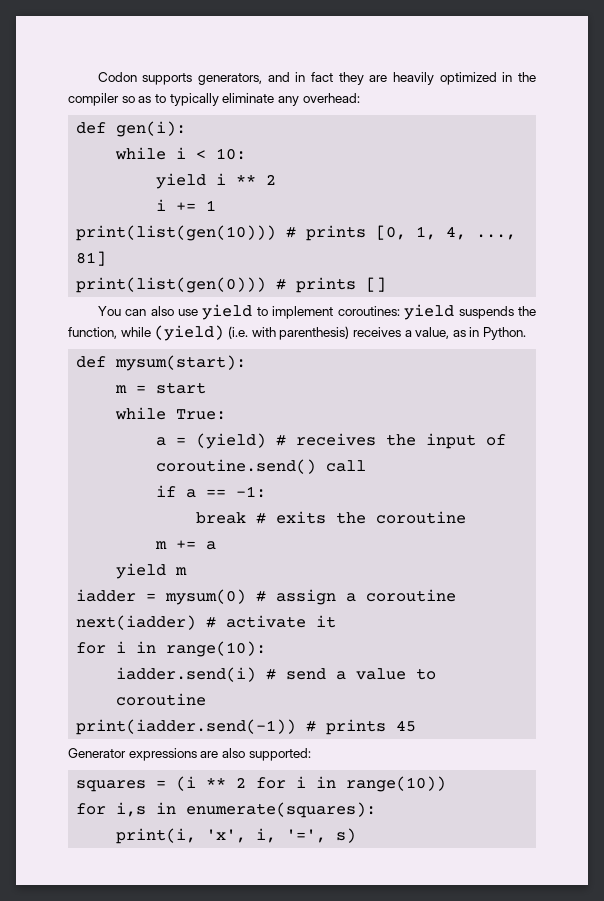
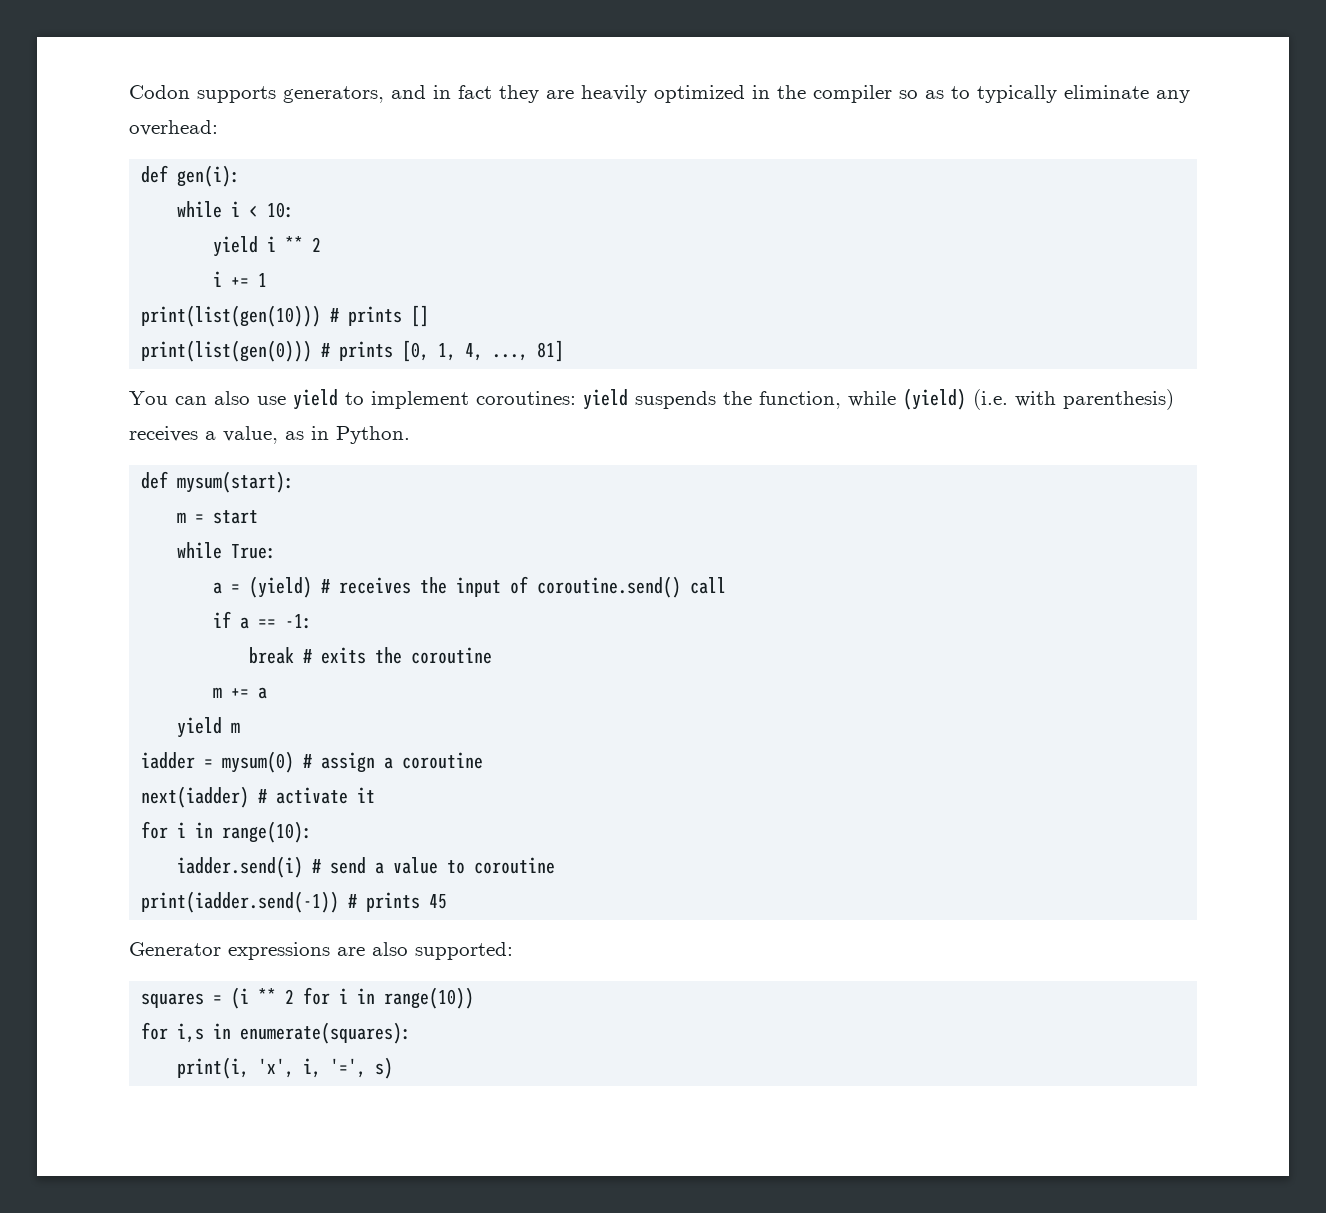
(367, 233) none -> [411,305,430,327] [141,340,394,362] [] // print(list(gen(0))) # prints
[76,277,387,293] // print(list(gen(0))) # prints [] -> (565, 351) none

